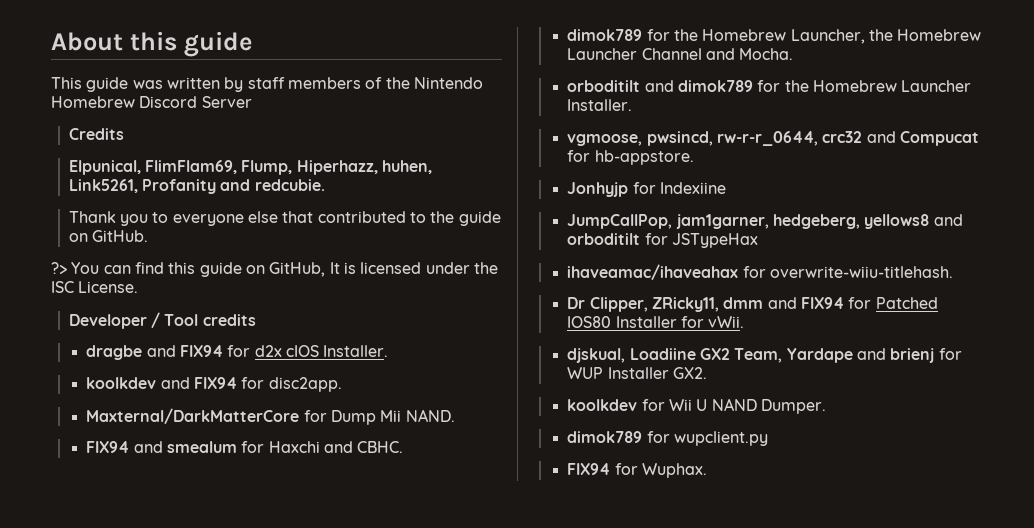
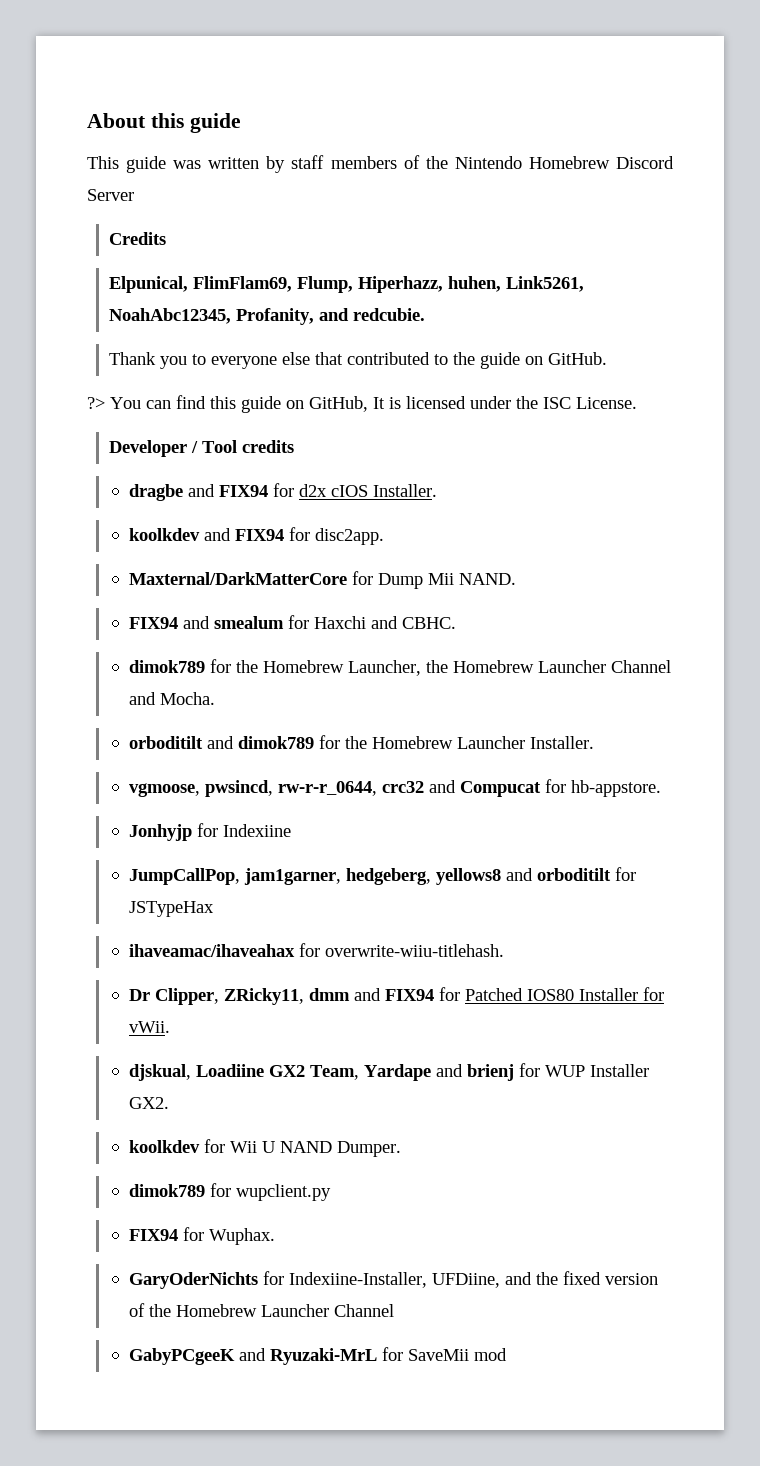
[142,179,217,194] Profanity -> [108,308,314,325] NoahAbc12345, Profanity,
(707, 470) none -> [129,1271,659,1289] [129,1303,395,1317] [129,1347,508,1365] // GaryOderNichts for Indexiine-Installer, UFDiine, and the fixed version of the Homebrew Launcher Channel // GabyPCgeeK and Ryuzaki-MrL for SaveMii mod

